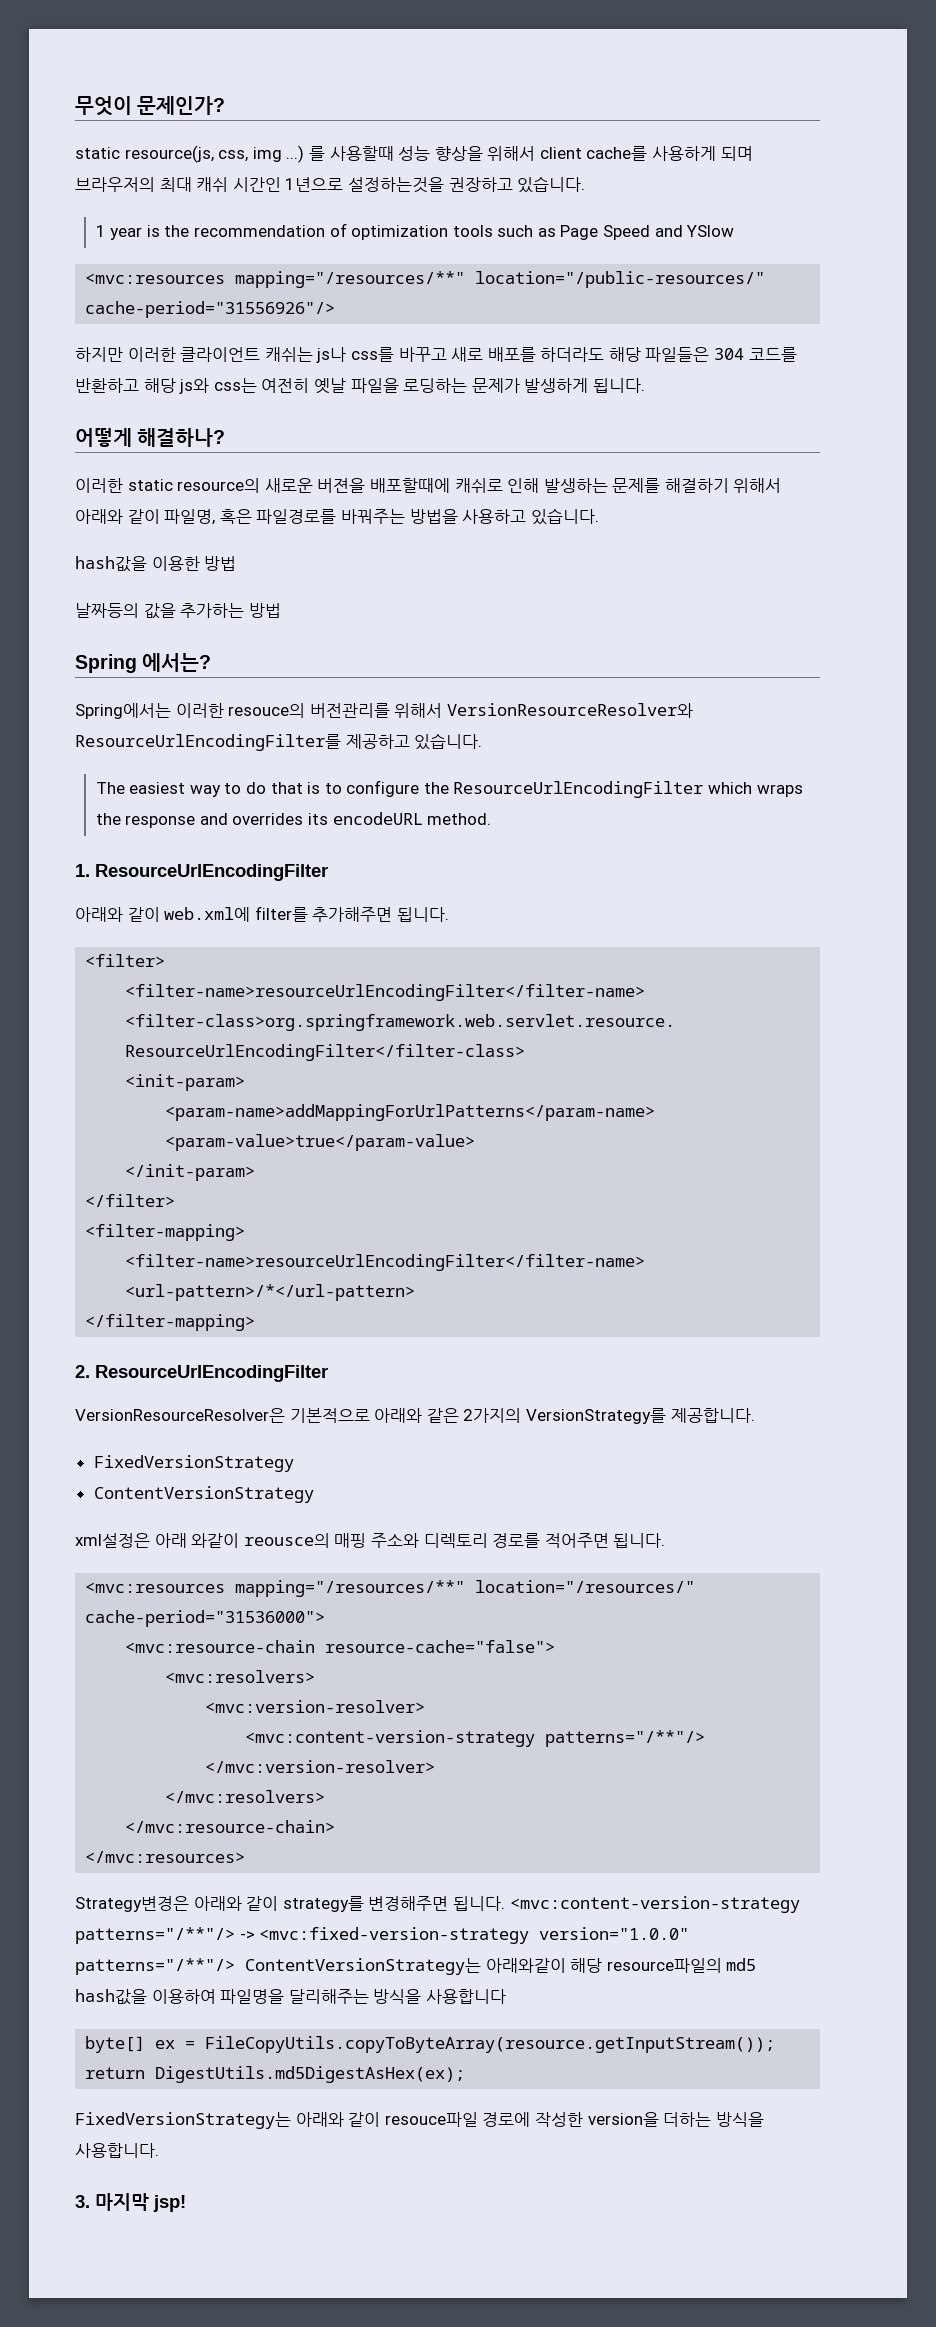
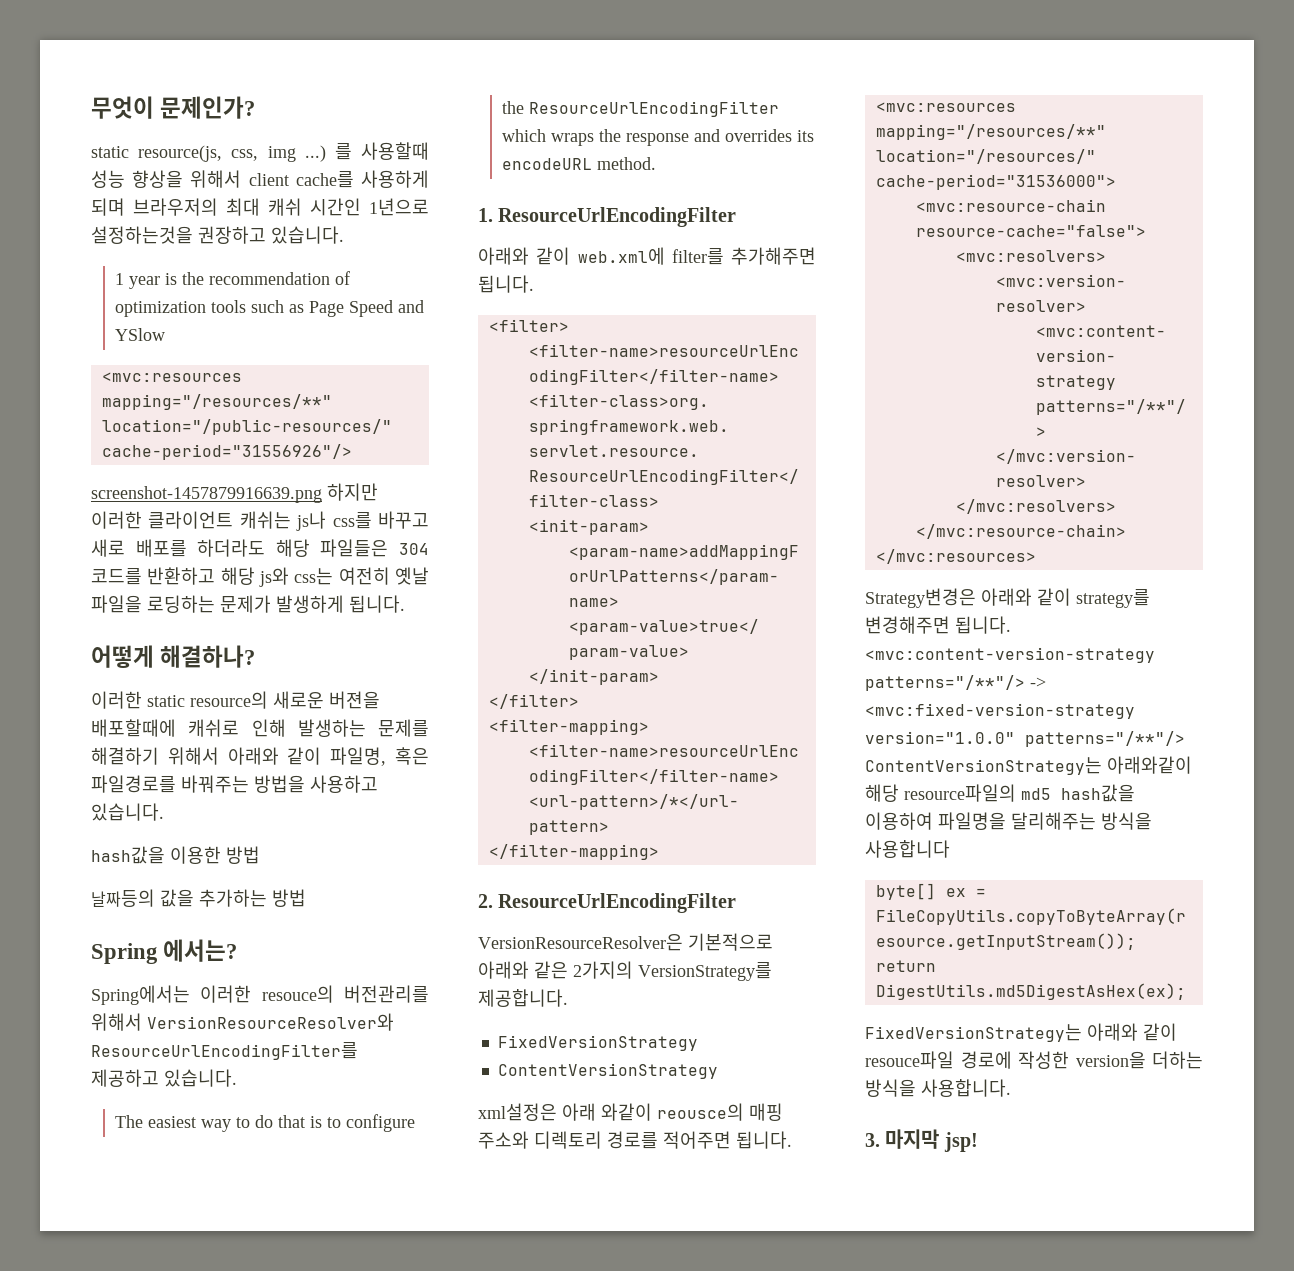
(336, 309) none -> [91,486,322,503] screenshot-1457879916639.png

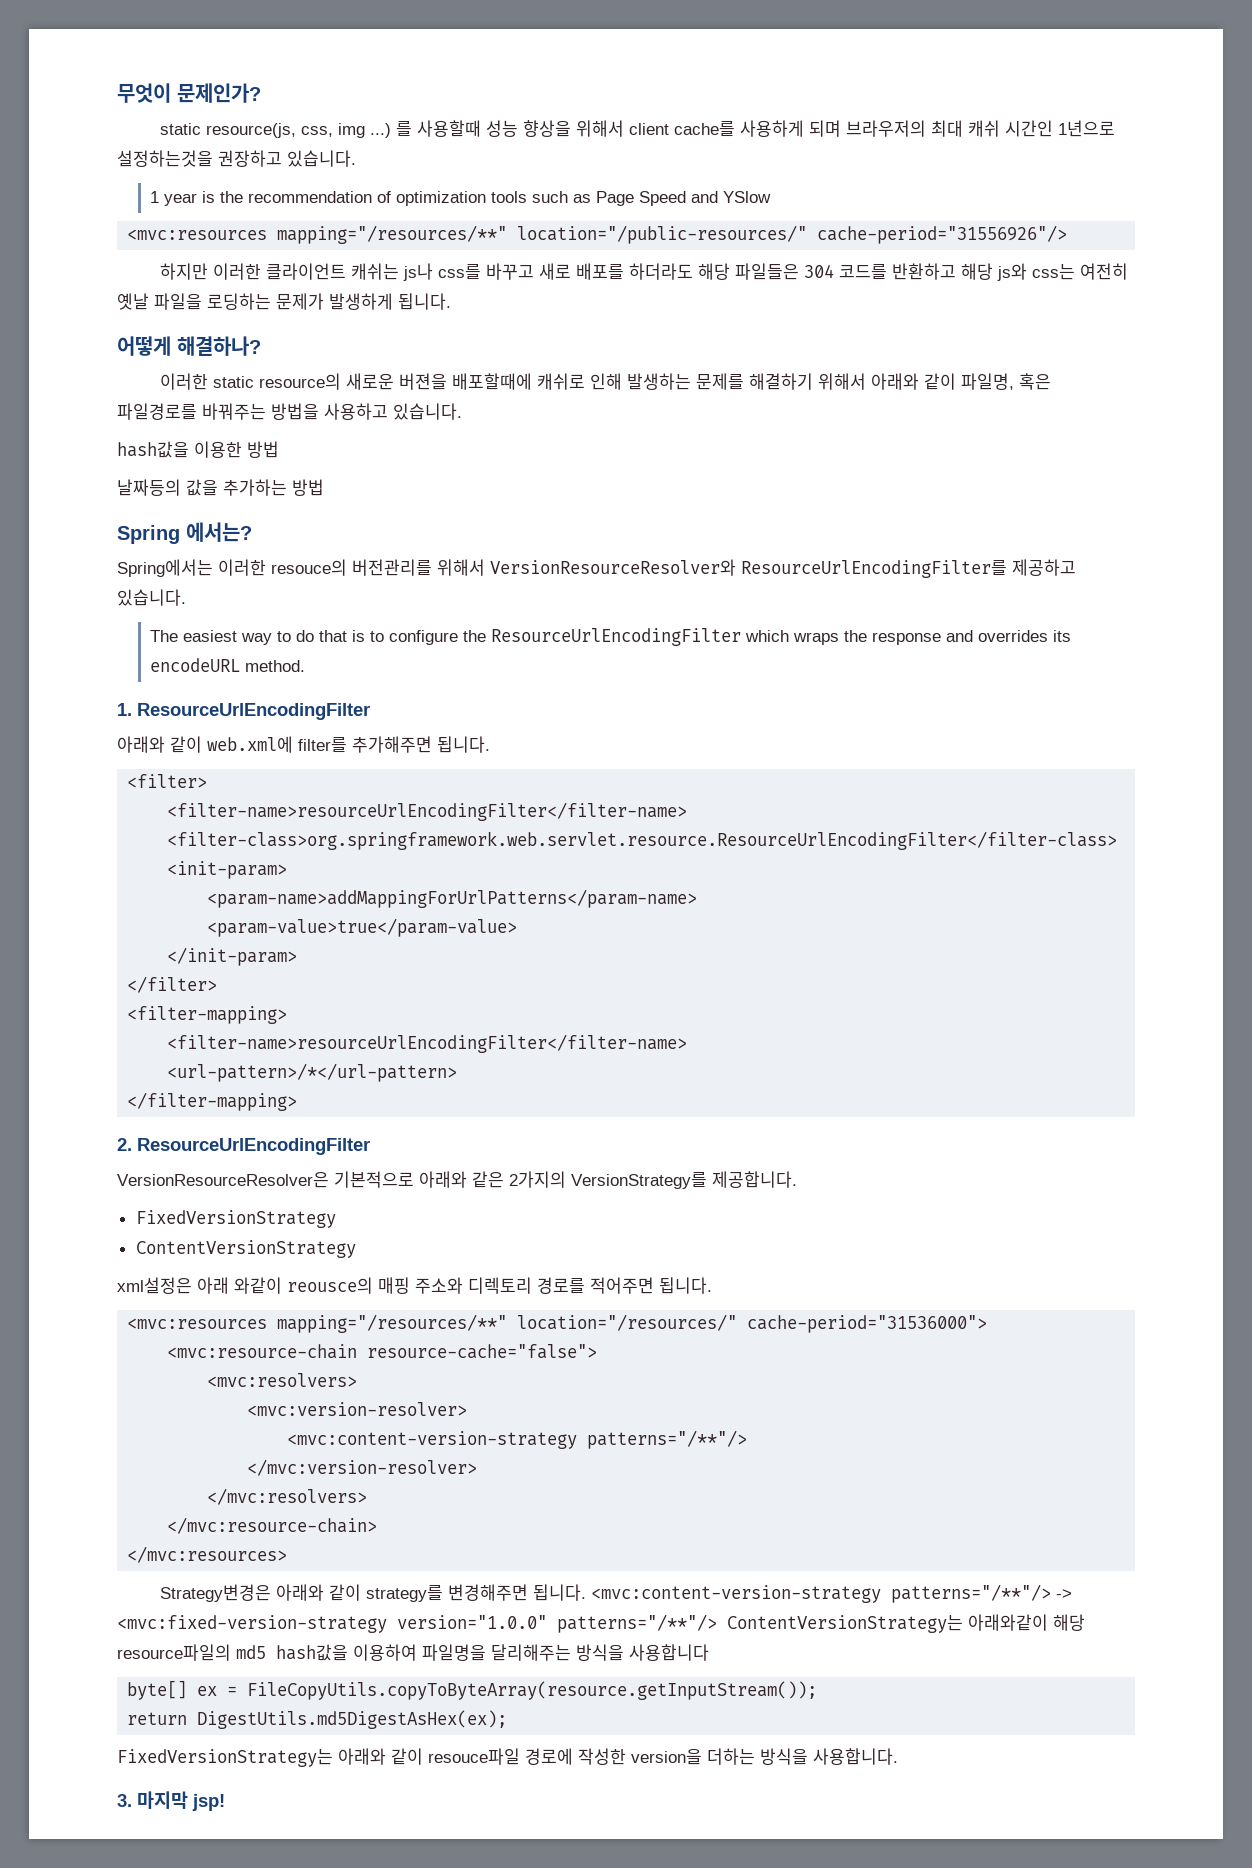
[91,486,322,503] screenshot-1457879916639.png -> (1068, 234) none

